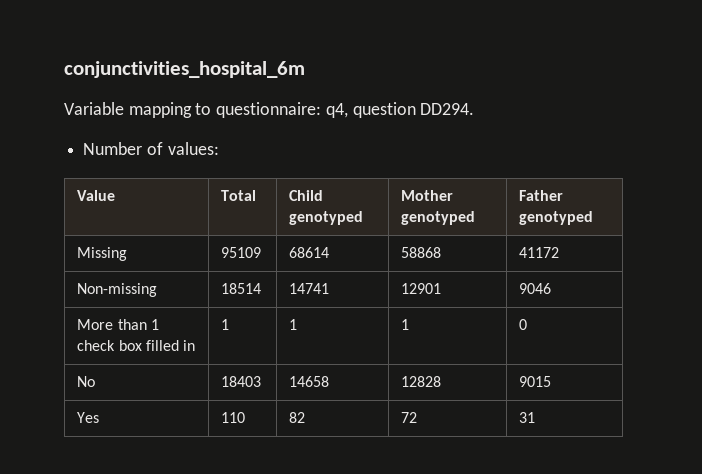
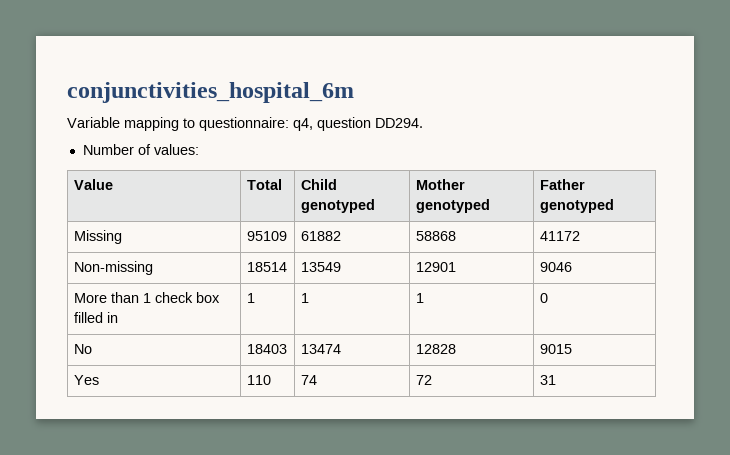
[289,247,330,258] 68614 -> [300,231,341,241] 61882
[289,283,330,294] 14741 -> [300,262,341,272] 13549
[289,376,330,387] 14658 -> [300,344,341,354] 13474
[289,412,306,423] 82 -> [300,375,317,385] 74

